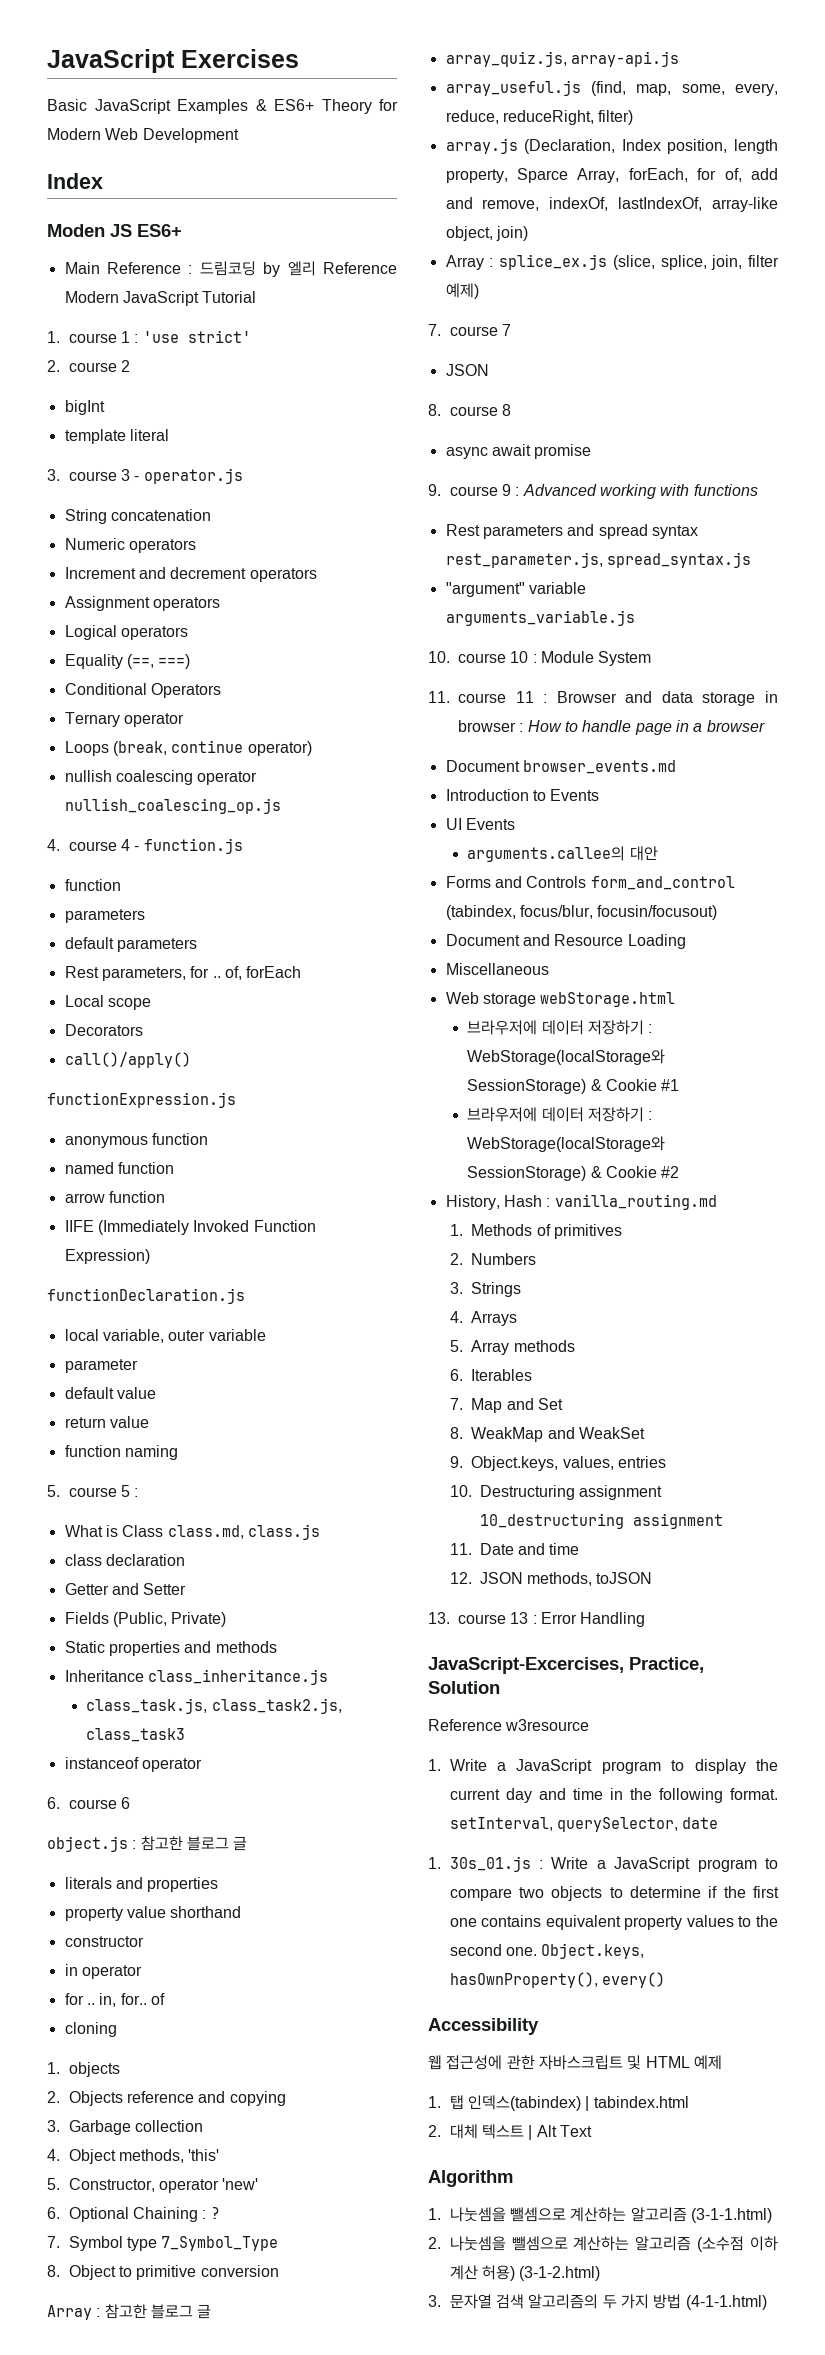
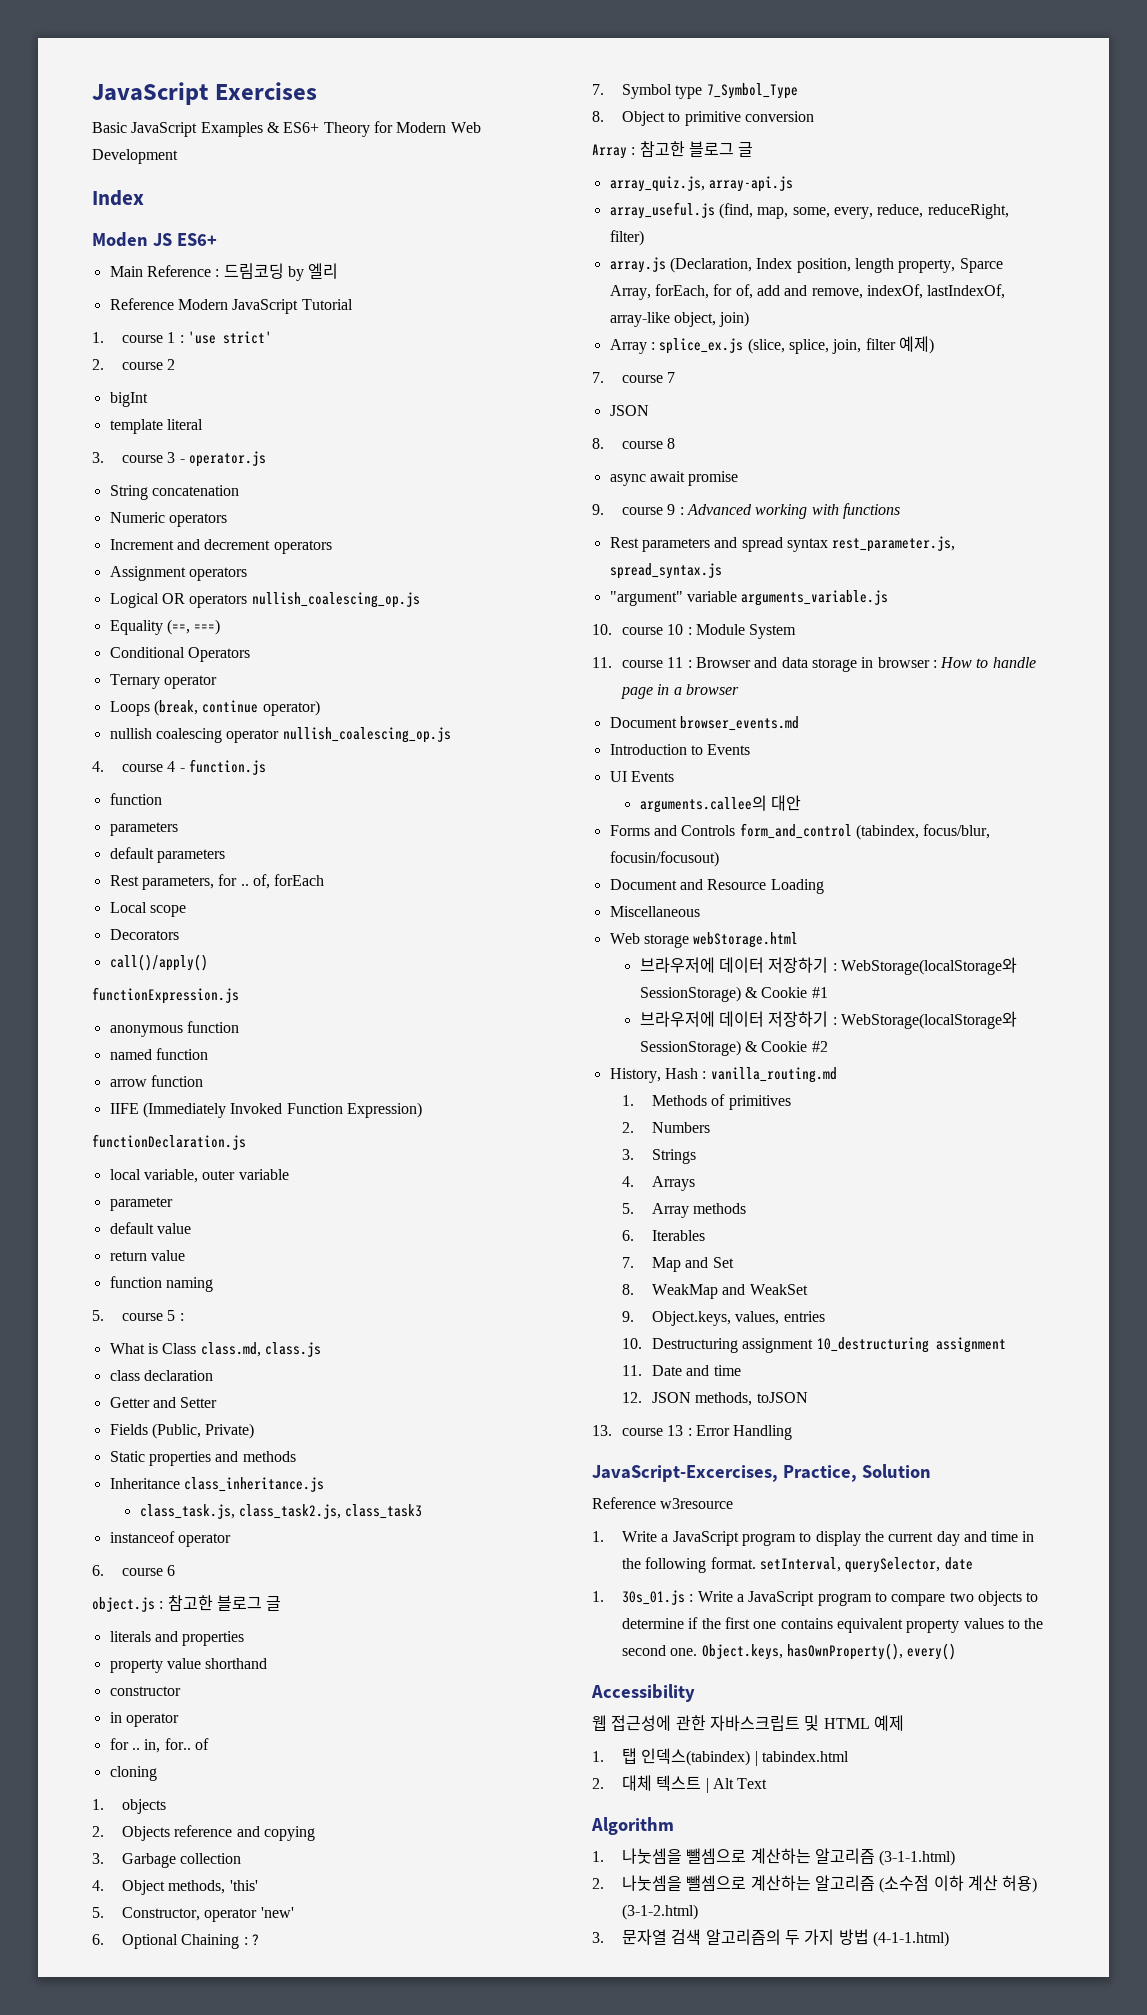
(316, 268) none -> (339, 271) //
[120,626,188,640] operators -> [161,592,420,608] OR operators nullish_coalescing_op.js

